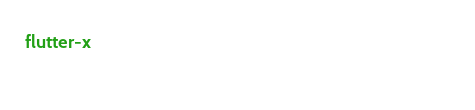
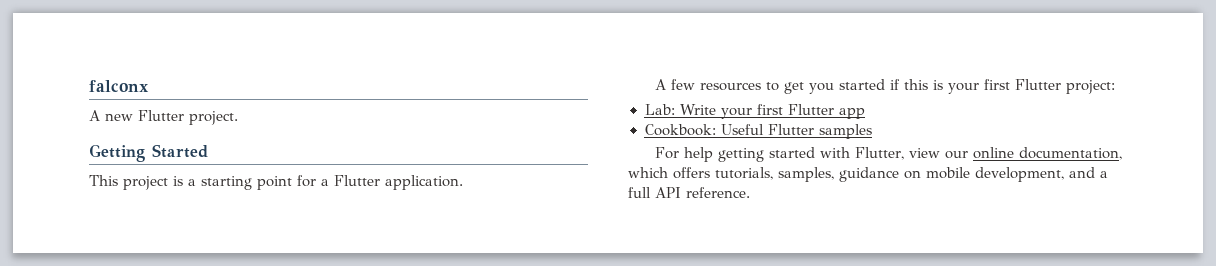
[25,34,91,48] flutter-x -> [89,80,149,92] [89,110,238,125] [89,144,208,162] [89,175,463,190] [654,79,1115,94] [644,104,866,119] [644,124,872,139] [654,147,1122,162] [628,167,1108,182] [628,187,750,198] falconx // A new Flutter project. // Getting Started // This project is a starting point for a Flutter application. // A few resources to get you started if this is your first Flutter project: // Lab: Write your first Flutter app // Cookbook: Useful Flutter samples // For help getting started with Flutter, view our online documentation, which offers tutorials, samples, guidance on mobile development, and a full API reference.

